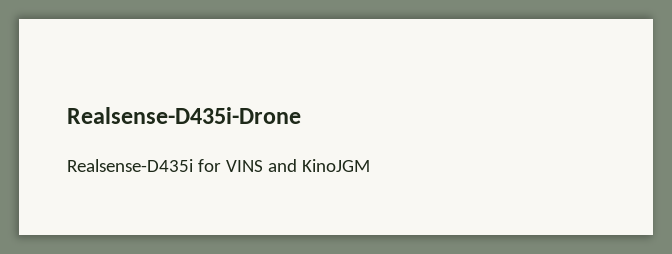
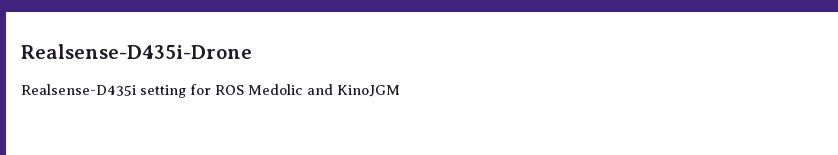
[197,159,263,172] for VINS -> [140,84,303,98] setting for ROS Medolic

